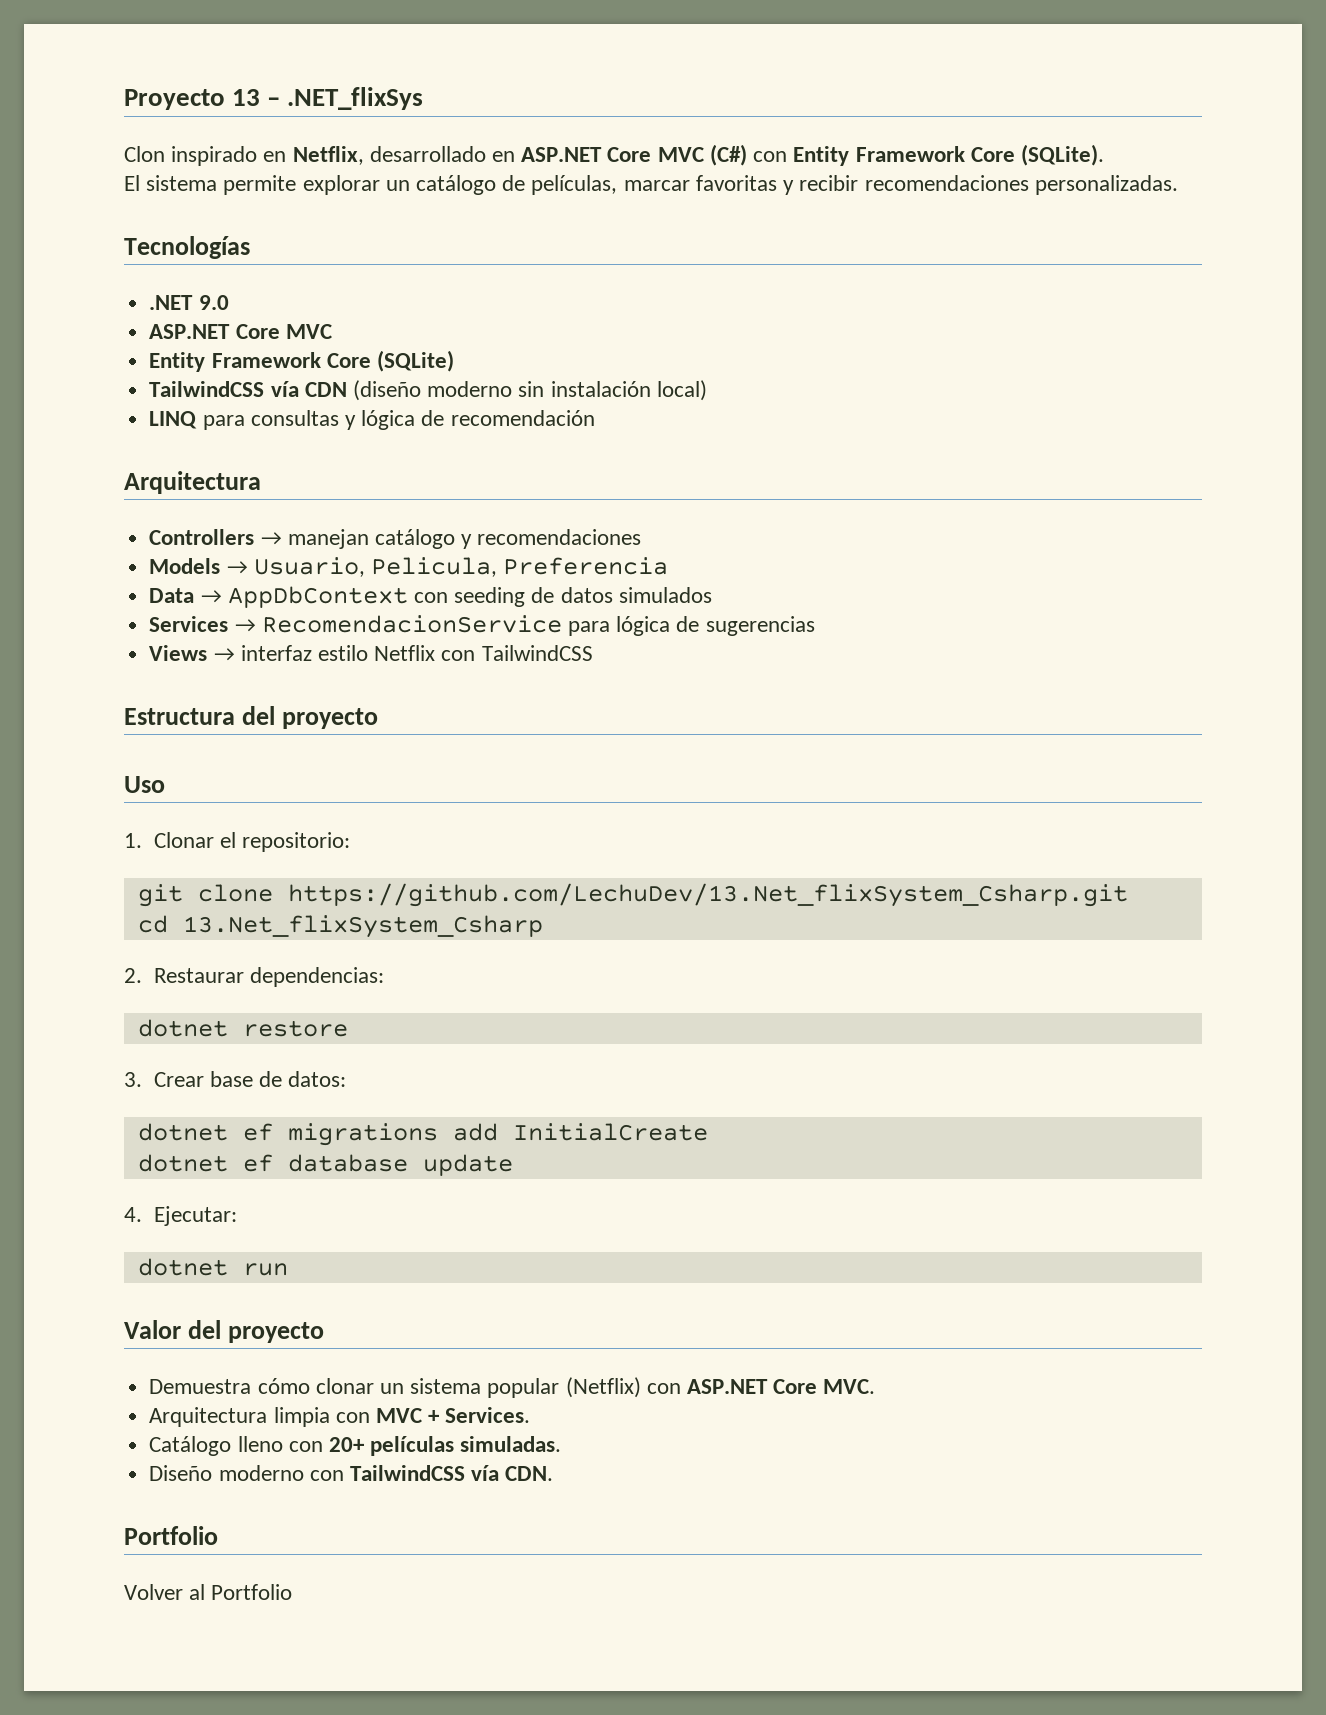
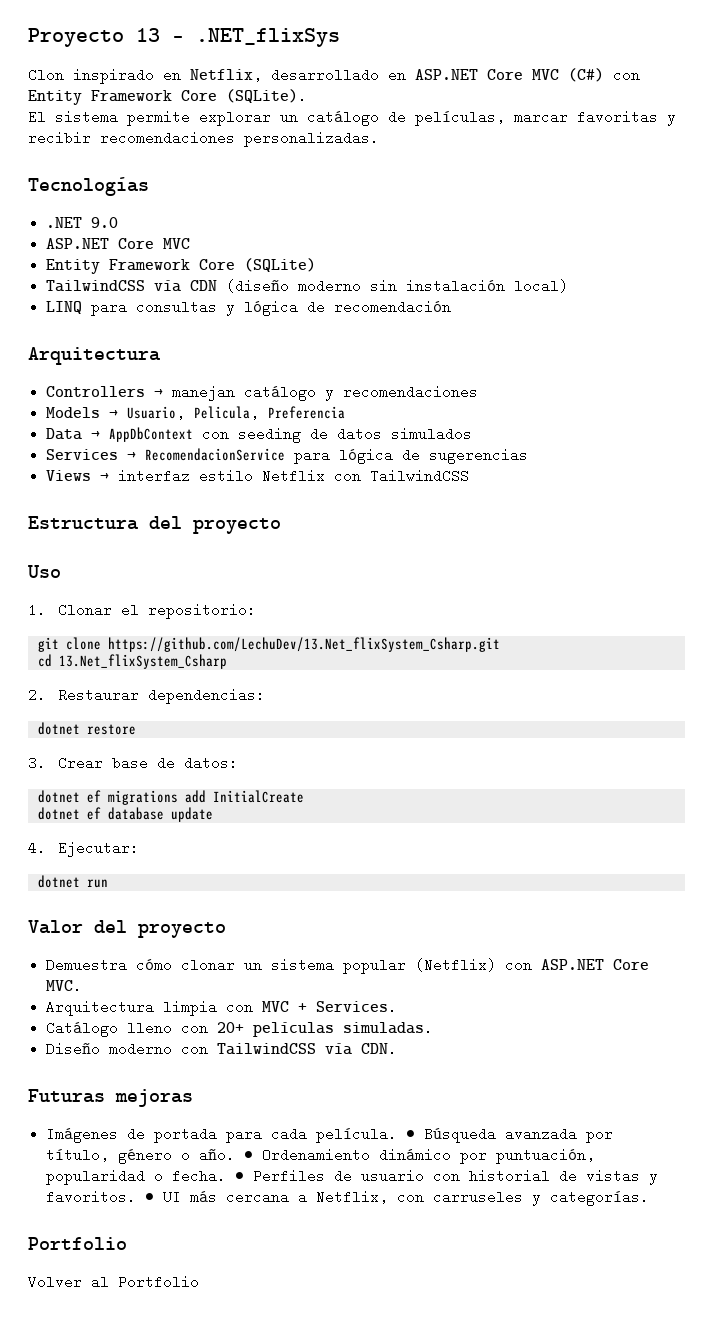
(554, 1473) none -> [28,1089,193,1107] [46,1127,614,1143] [46,1148,596,1164] [46,1169,659,1185] [46,1190,650,1206] // Futuras mejoras // Imágenes de portada para cada película. • Búsqueda avanzada por título, género o año. • Ordenamiento dinámico por puntuación, popularidad o fecha. • Perfiles de usuario con historial de vistas y favoritos. • UI más cercana a Netflix, con carruseles y categorías.

